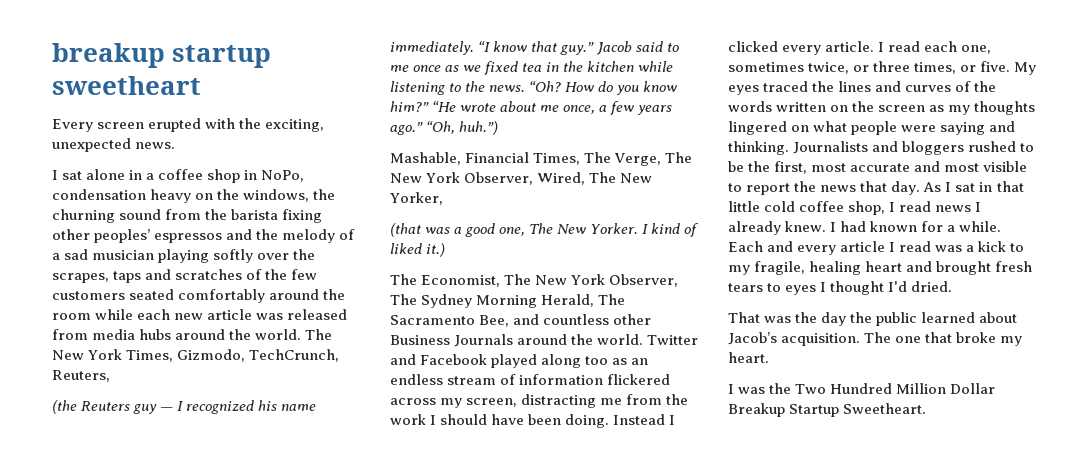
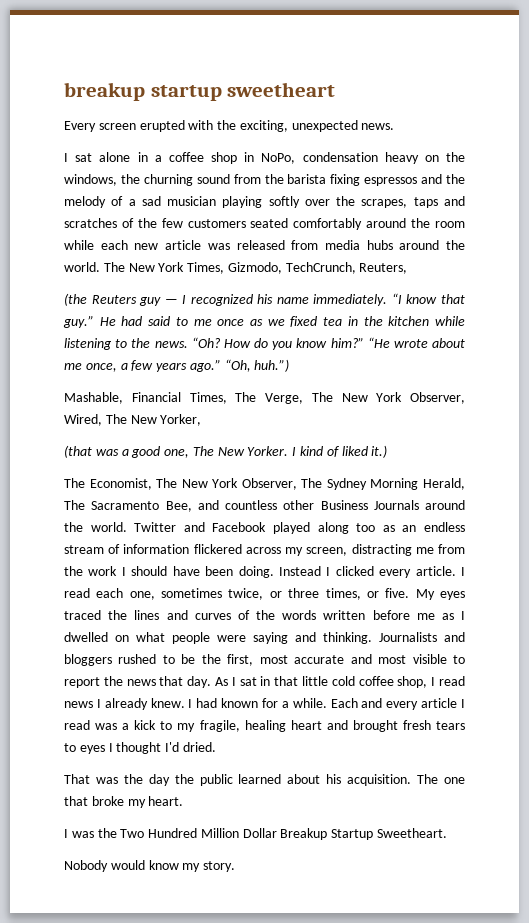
[52,229,151,243] other peoples’ -> (361, 180) none
[596,41,633,55] Jacob -> [99,316,143,326] He had
[830,101,1036,115] [728,121,787,135] on the screen as my thoughts lingered -> [372,610,466,620] [64,632,108,642] before me as I dwelled
[728,332,777,345] Jacob’s -> [326,774,342,784] his
(927, 408) none -> [64,860,236,872] // Nobody would know my story.

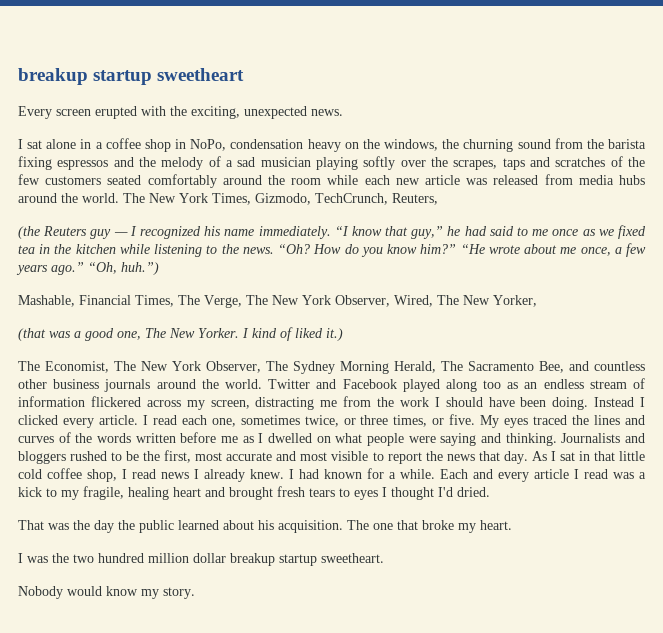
[63,315,116,328] guy.” He -> [411,226,461,239] guy,” he
[320,500,419,510] Business Journals -> [53,379,151,392] business journals
[120,828,448,840] Two Hundred Million Dollar Breakup Startup Sweetheart. -> [73,553,384,566] two hundred million dollar breakup startup sweetheart.

